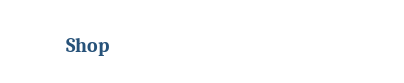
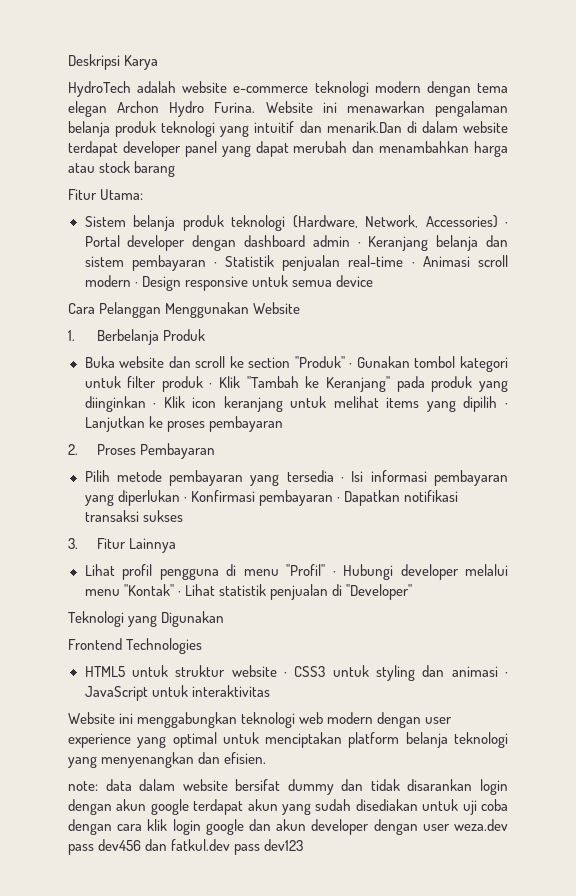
[66,37,109,56] Shop -> [68,54,159,70] [68,81,508,97] [68,101,508,117] [68,121,508,137] [68,141,508,157] [68,161,176,177] [68,189,144,200] [84,215,508,231] [84,235,508,251] [84,255,508,271] [84,275,373,291] [68,302,301,318] [68,329,206,345] [84,356,509,372] [84,376,509,392] [84,396,509,412] [84,416,283,432] [68,443,216,459] [84,470,508,486] [84,490,458,506] [84,510,183,522] [68,538,177,553] [84,564,508,580] [84,584,412,600] [68,611,225,627] [68,638,203,654] [84,665,509,681] [84,685,270,701] [68,712,453,728] [68,732,508,748] [68,752,267,768] [68,779,508,795] [68,799,508,815] [68,819,508,835] [68,839,304,855] Deskripsi Karya // HydroTech adalah website e-commerce teknologi modern dengan tema elegan Archon Hydro Furina. Website ini menawarkan pengalaman belanja produk teknologi yang intuitif dan menarik.Dan di dalam website terdapat developer panel yang dapat merubah dan menambahkan harga atau stock barang // Fitur Utama: // Sistem belanja produk teknologi (Hardware, Network, Accessories) · Portal developer dengan dashboard admin · Keranjang belanja dan sistem pembayaran · Statistik penjualan real-time · Animasi scroll modern · Design responsive untuk semua device // Cara Pelanggan Menggunakan Website // 1. Berbelanja Produk // Buka website dan scroll ke section "Produk" · Gunakan tombol kategori untuk filter produk · Klik "Tambah ke Keranjang" pada produk yang diinginkan · Klik icon keranjang untuk melihat items yang dipilih · Lanjutkan ke proses pembayaran // 2. Proses Pembayaran // Pilih metode pembayaran yang tersedia · Isi informasi pembayaran yang diperlukan · Konfirmasi pembayaran · Dapatkan notifikasi transaksi sukses // 3. Fitur Lainnya // Lihat profil pengguna di menu "Profil" · Hubungi developer melalui menu "Kontak" · Lihat statistik penjualan di "Developer" // Teknologi yang Digunakan // Frontend Technologies // HTML5 untuk struktur website · CSS3 untuk styling dan animasi · JavaScript untuk interaktivitas // Website ini menggabungkan teknologi web modern dengan user experience yang optimal untuk menciptakan platform belanja teknologi yang menyenangkan dan efisien. // note: data dalam website bersifat dummy dan tidak disarankan login dengan akun google terdapat akun yang sudah disediakan untuk uji coba dengan cara klik login google dan akun developer dengan user weza.dev pass dev456 dan fatkul.dev pass dev123

